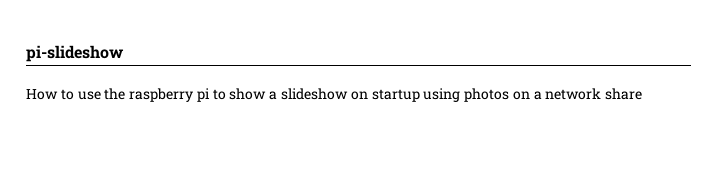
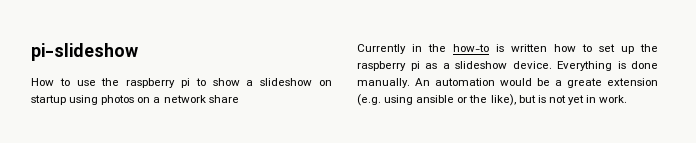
(643, 94) none -> [357,44,658,54] [357,61,658,71] [357,78,658,88] [357,94,628,106] // Currently in the how-to is written how to set up the raspberry pi as a slideshow device. Everything is done manually. An automation would be a greate extension (e.g. using ansible or the like), but is not yet in work.

